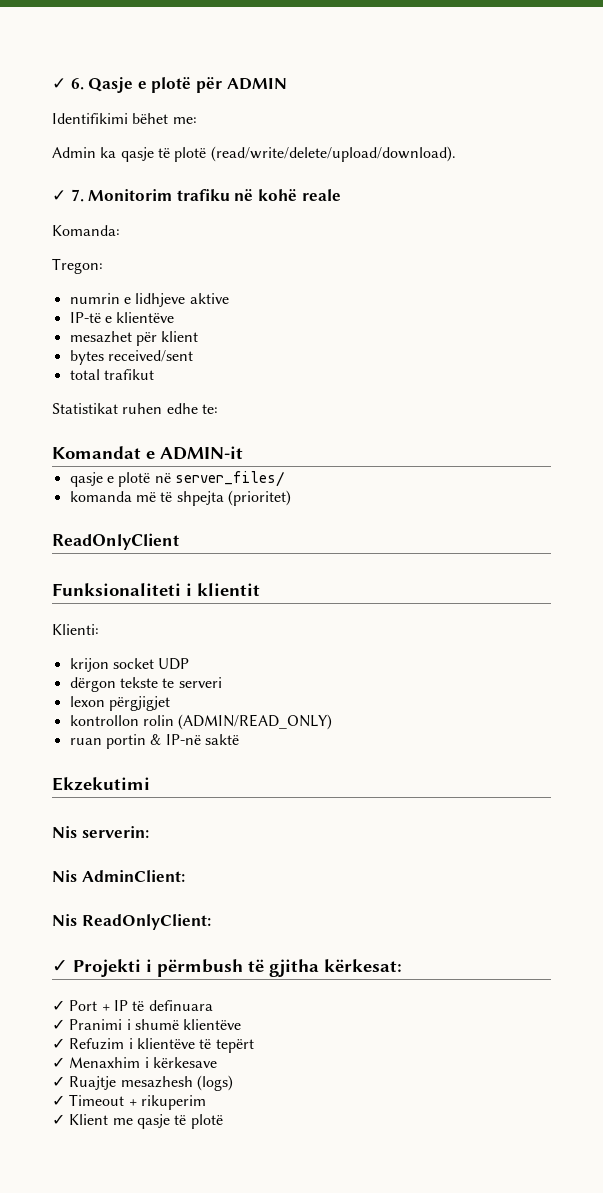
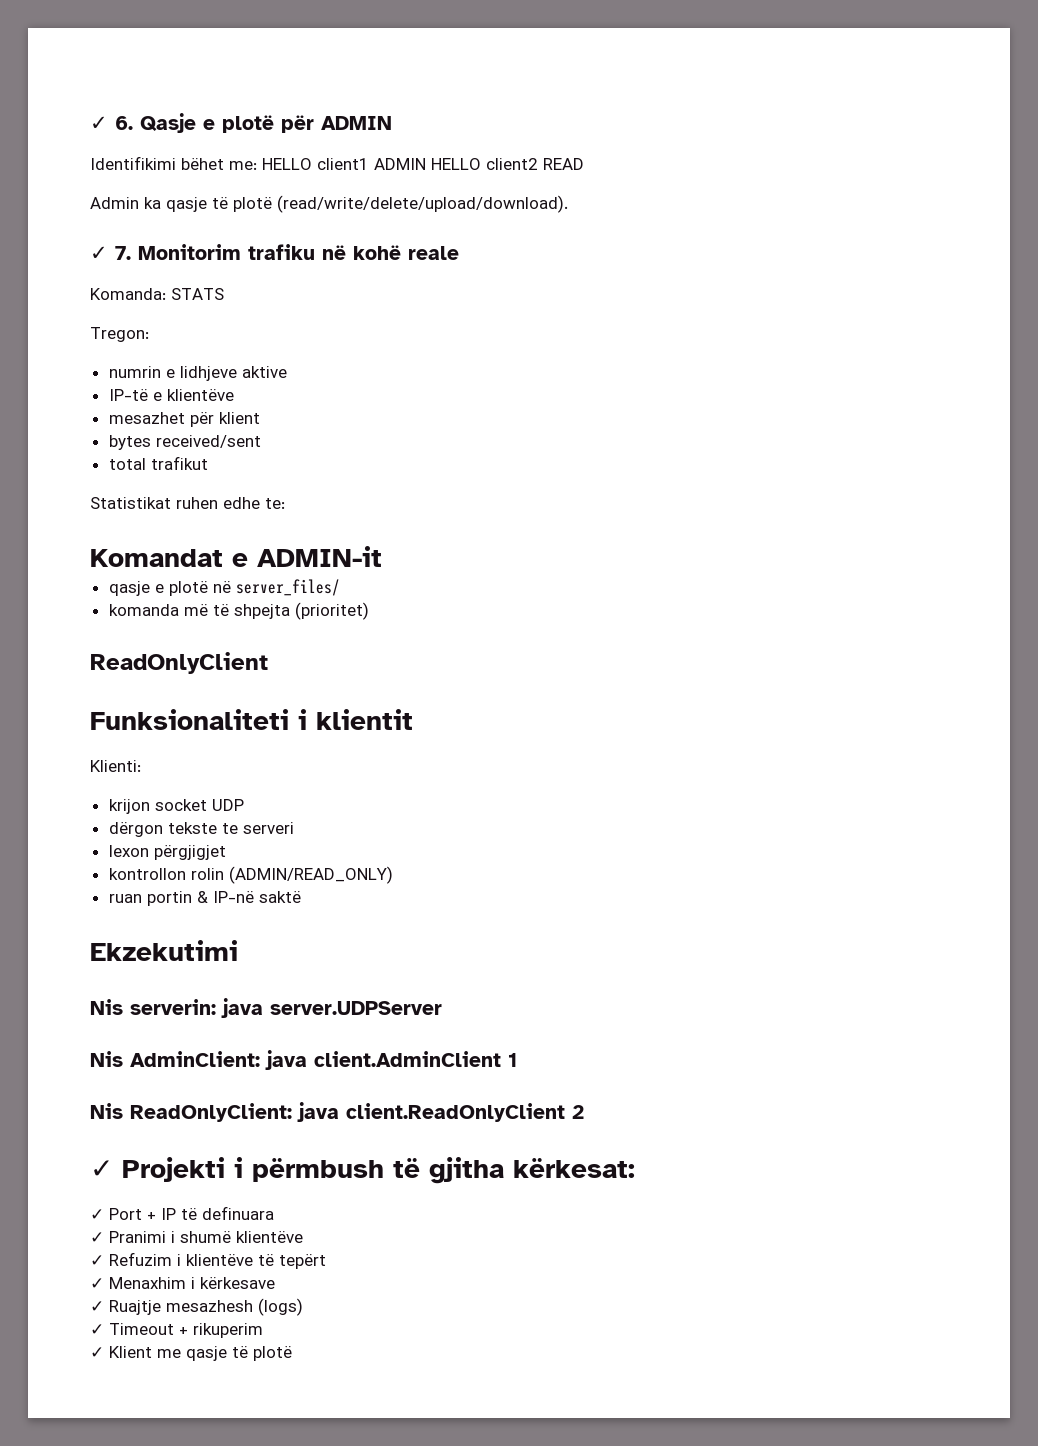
(197, 120) none -> [262,158,584,170] HELLO client1 ADMIN HELLO client2 READ
(120, 230) none -> [171,288,224,300] STATS
(149, 832) none -> [221,998,442,1018] java server.UDPServer
(185, 876) none -> [265,1050,517,1070] java client.AdminClient 1
(211, 922) none -> [297,1102,584,1122] java client.ReadOnlyClient 2

